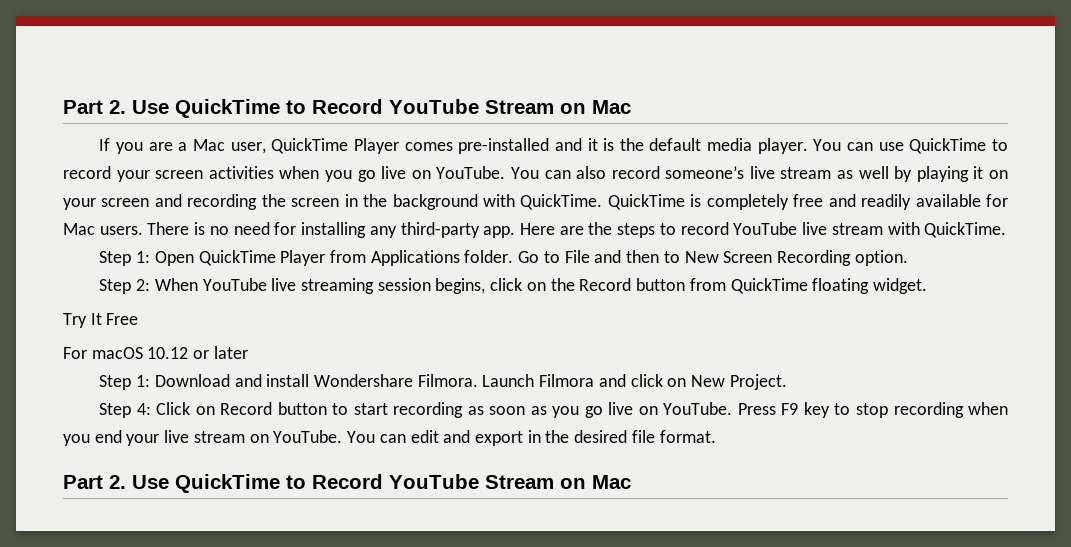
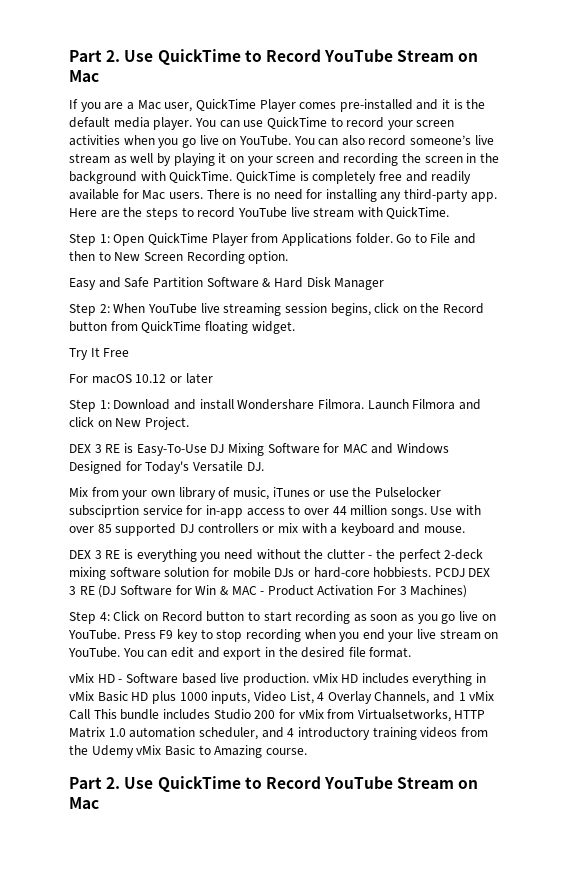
(908, 258) none -> [69,277,385,290] // Easy and Safe Partition Software & Hard Disk Manager
(787, 382) none -> [69,443,450,456] [69,461,264,474] [69,487,442,500] [69,505,482,518] [69,523,466,536] [69,549,484,562] [69,567,491,580] [69,585,468,598] // DEX 3 RE is Easy-To-Use DJ Mixing Software for MAC and Windows Designed for Today's Versatile DJ. // Mix from your own library of music, iTunes or use the Pulselocker subsciprtion service for in-app access to over 44 million songs. Use with over 85 supported DJ controllers or mix with a keyboard and mouse. // DEX 3 RE is everything you need without the clutter - the perfect 2-deck mixing software solution for mobile DJs or hard-core hobbiests. PCDJ DEX 3 RE (DJ Software for Win & MAC - Product Activation For 3 Machines)
(716, 436) none -> [69,673,487,686] [69,691,495,704] [69,709,486,722] [69,727,488,740] [69,745,307,758] // vMix HD - Software based live production. vMix HD includes everything in vMix Basic HD plus 1000 inputs, Video List, 4 Overlay Channels, and 1 vMix Call This bundle includes Studio 200 for vMix from Virtualsetworks, HTTP Matrix 1.0 automation scheduler, and 4 introductory training videos from the Udemy vMix Basic to Amazing course.

